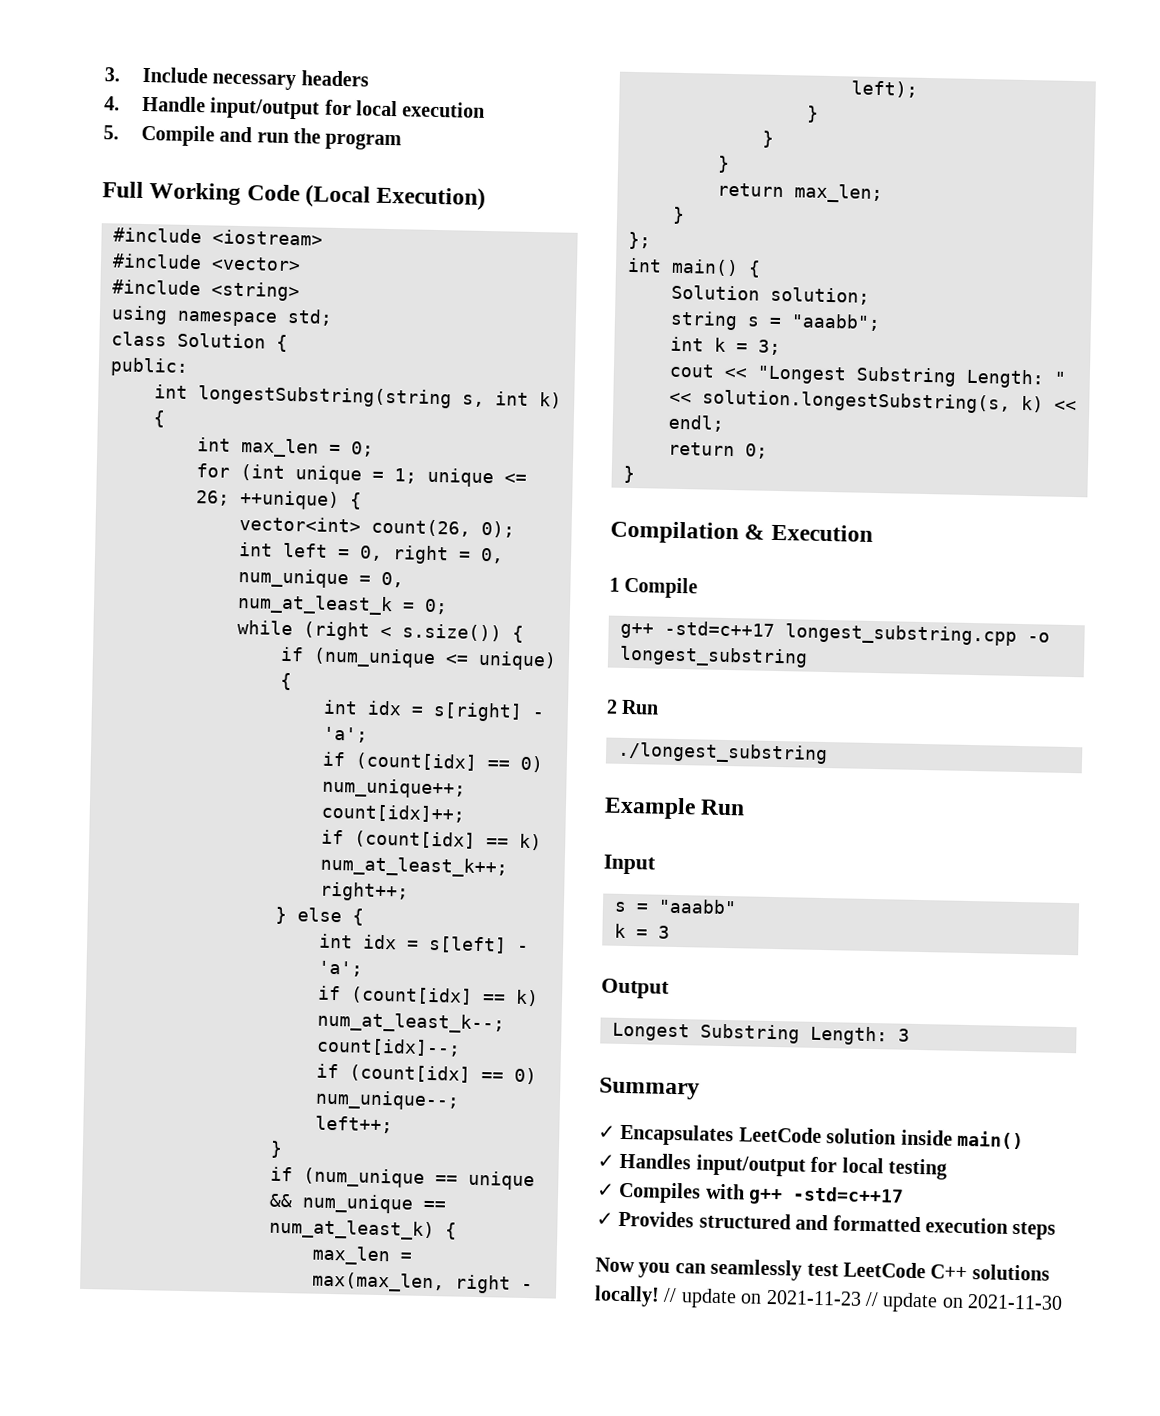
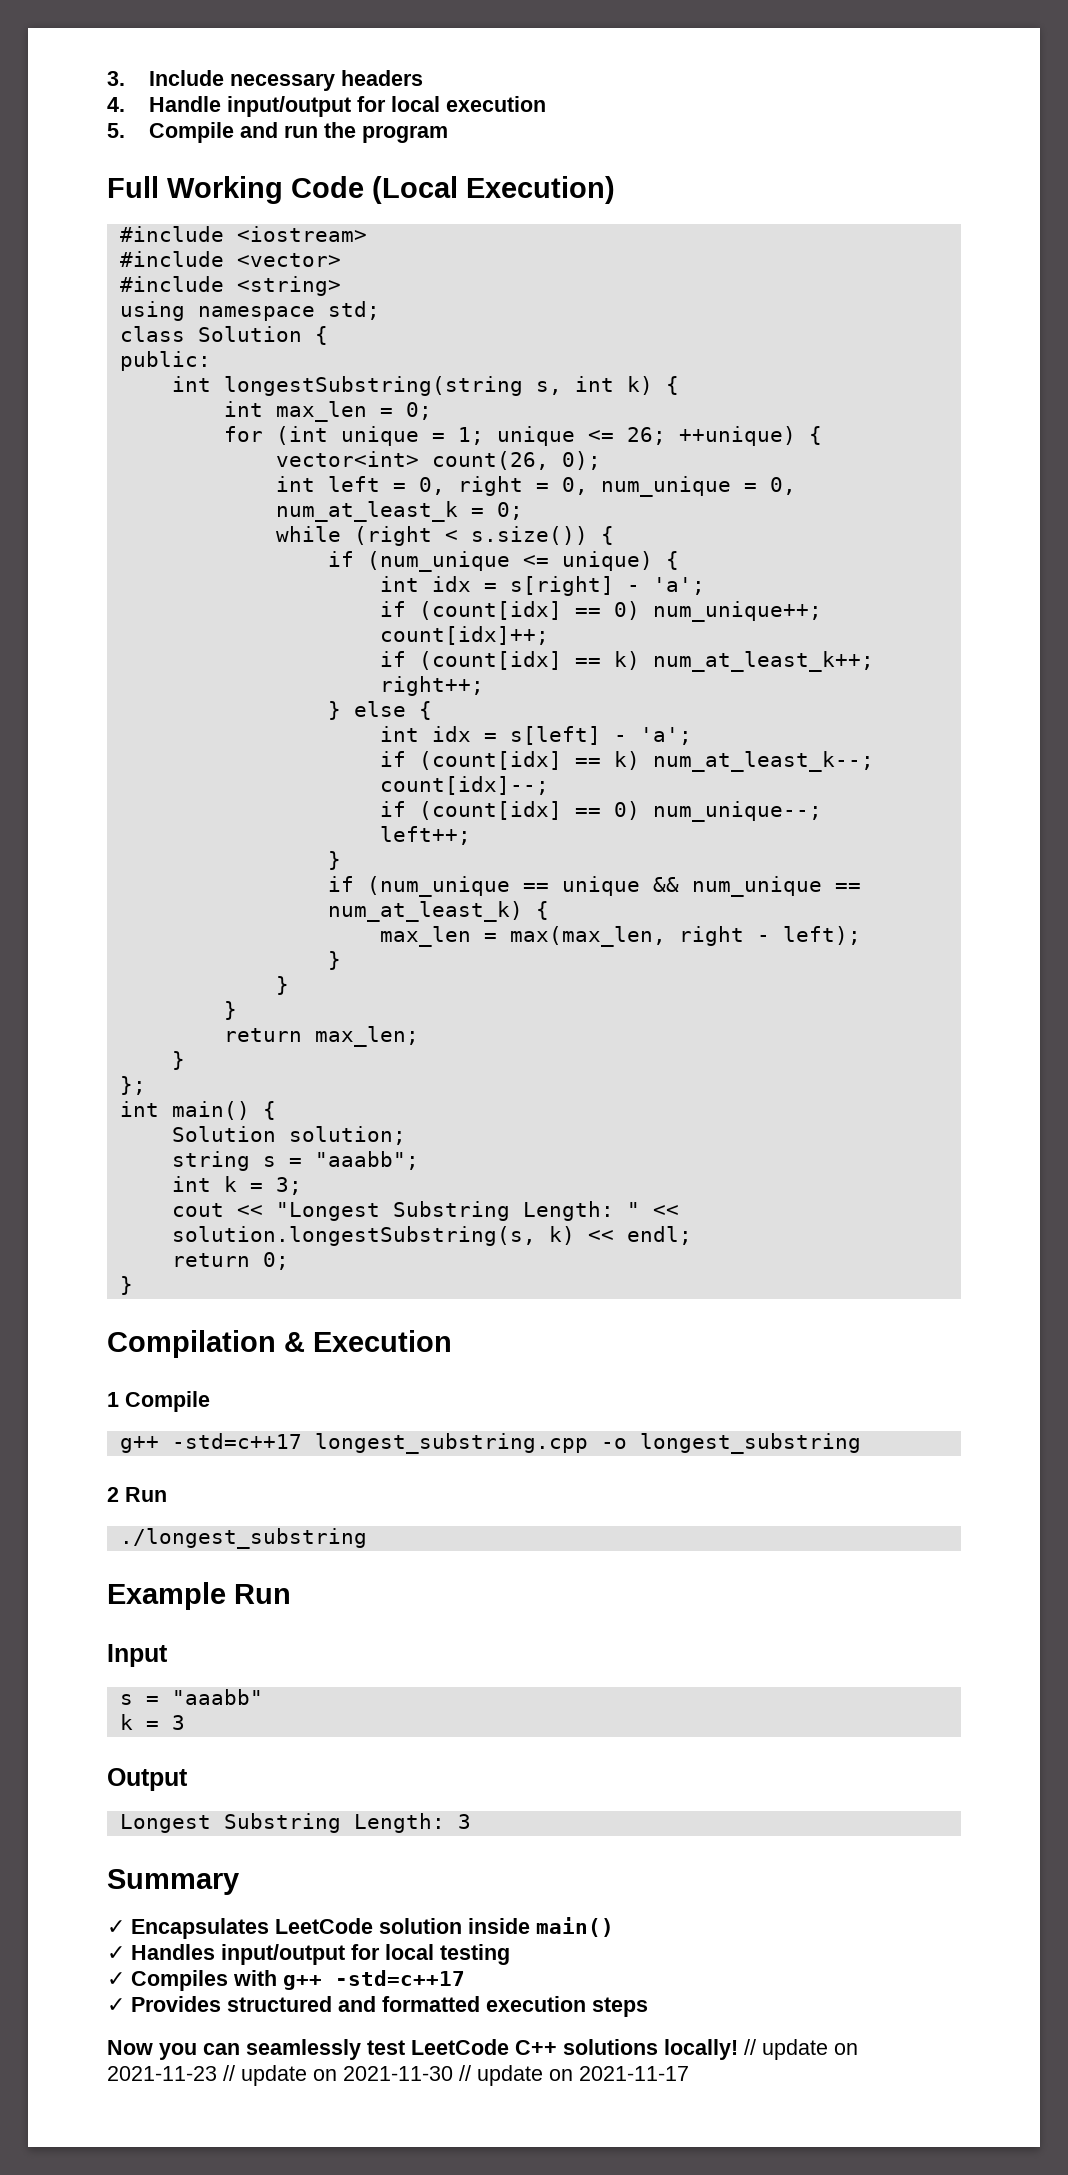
(1064, 1302) none -> [459,2065,689,2086] // update on 2021-11-17

